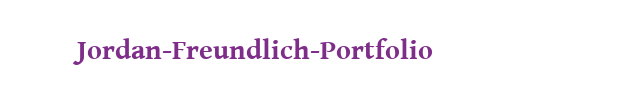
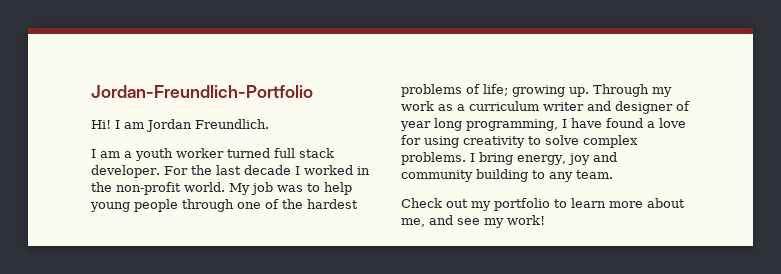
(433, 51) none -> [91,119,269,132] [91,148,334,161] [91,165,370,178] [91,182,352,195] [90,199,358,212] [401,84,672,97] [401,101,690,114] [400,118,686,131] [401,135,638,148] [401,152,617,165] [401,169,613,182] [401,198,685,211] [401,215,545,228] // Hi! I am Jordan Freundlich. // I am a youth worker turned full stack developer. For the last decade I worked in the non-profit world. My job was to help young people through one of the hardest problems of life; growing up. Through my work as a curriculum writer and designer of year long programming, I have found a love for using creativity to solve complex problems. I bring energy, joy and community building to any team. // Check out my portfolio to learn more about me, and see my work!

